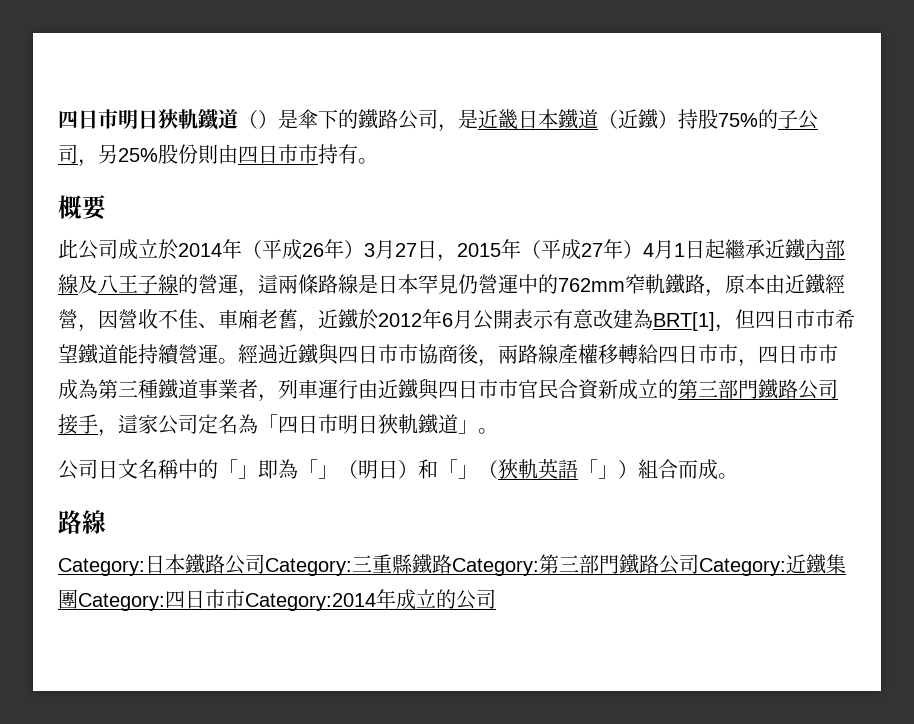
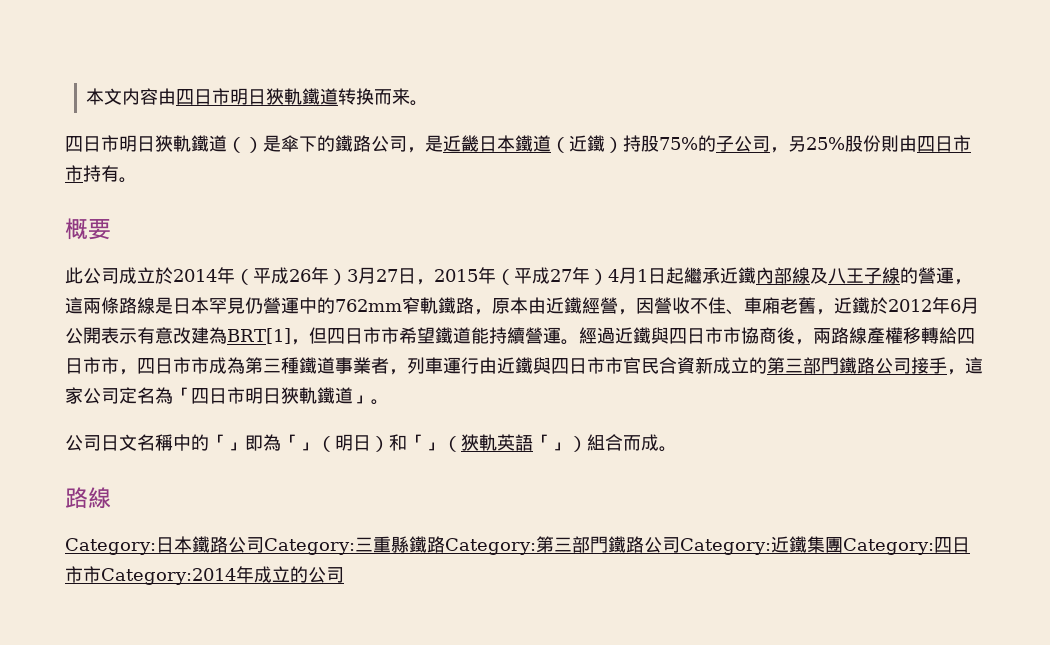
(58, 119) none -> [86,88,429,106] 本文内容由四日市明日狹軌鐵道转换而来。 //

